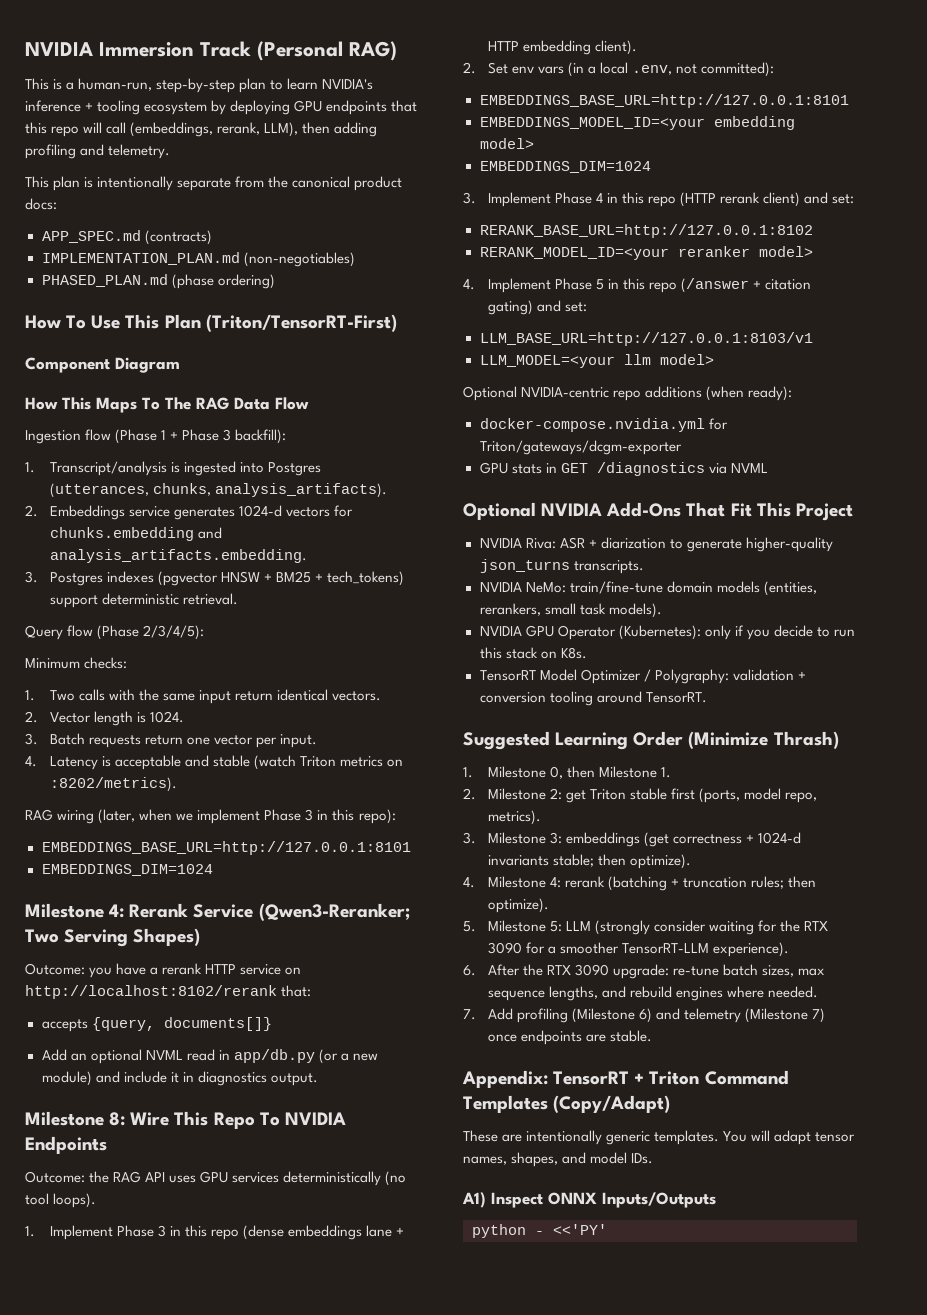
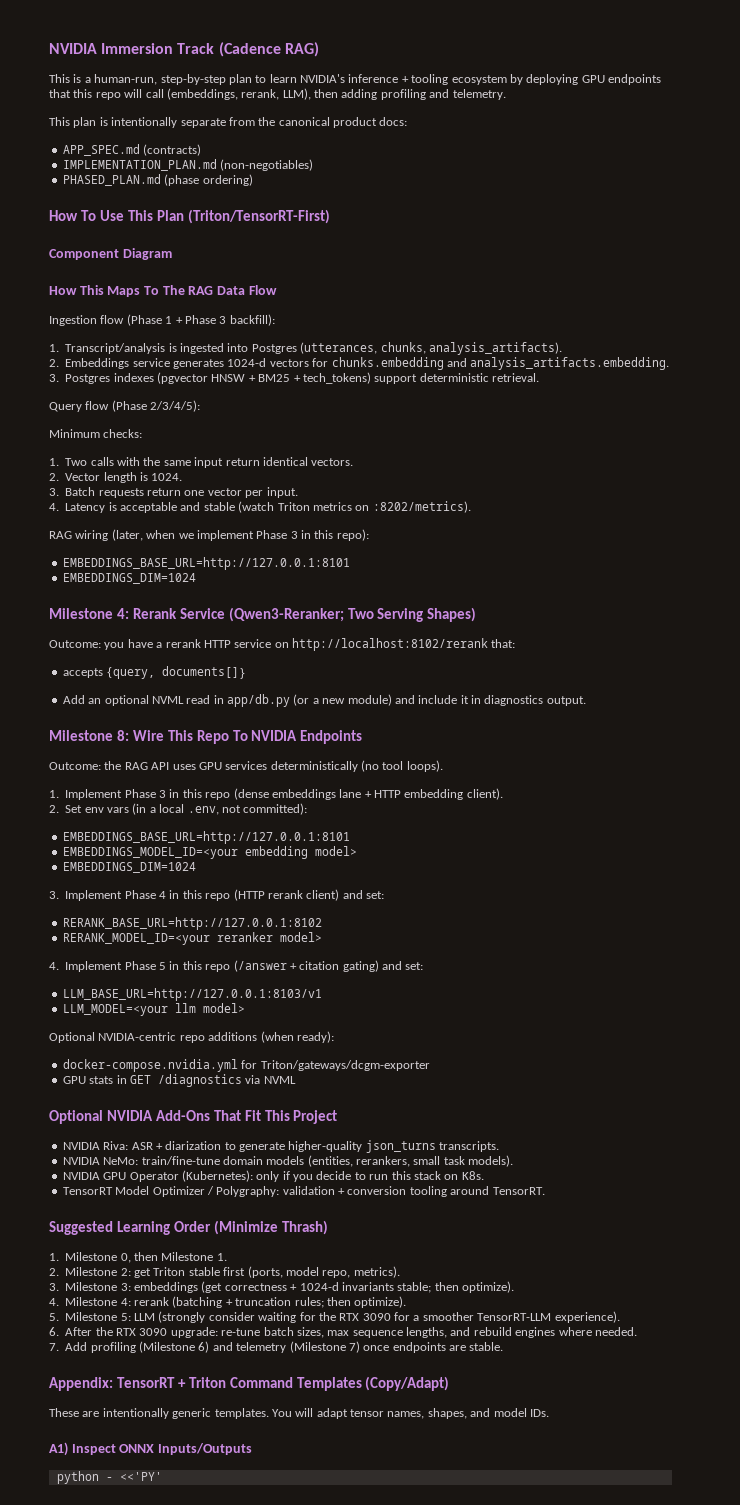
[257,41,343,61] (Personal -> [218,42,281,57] (Cadence

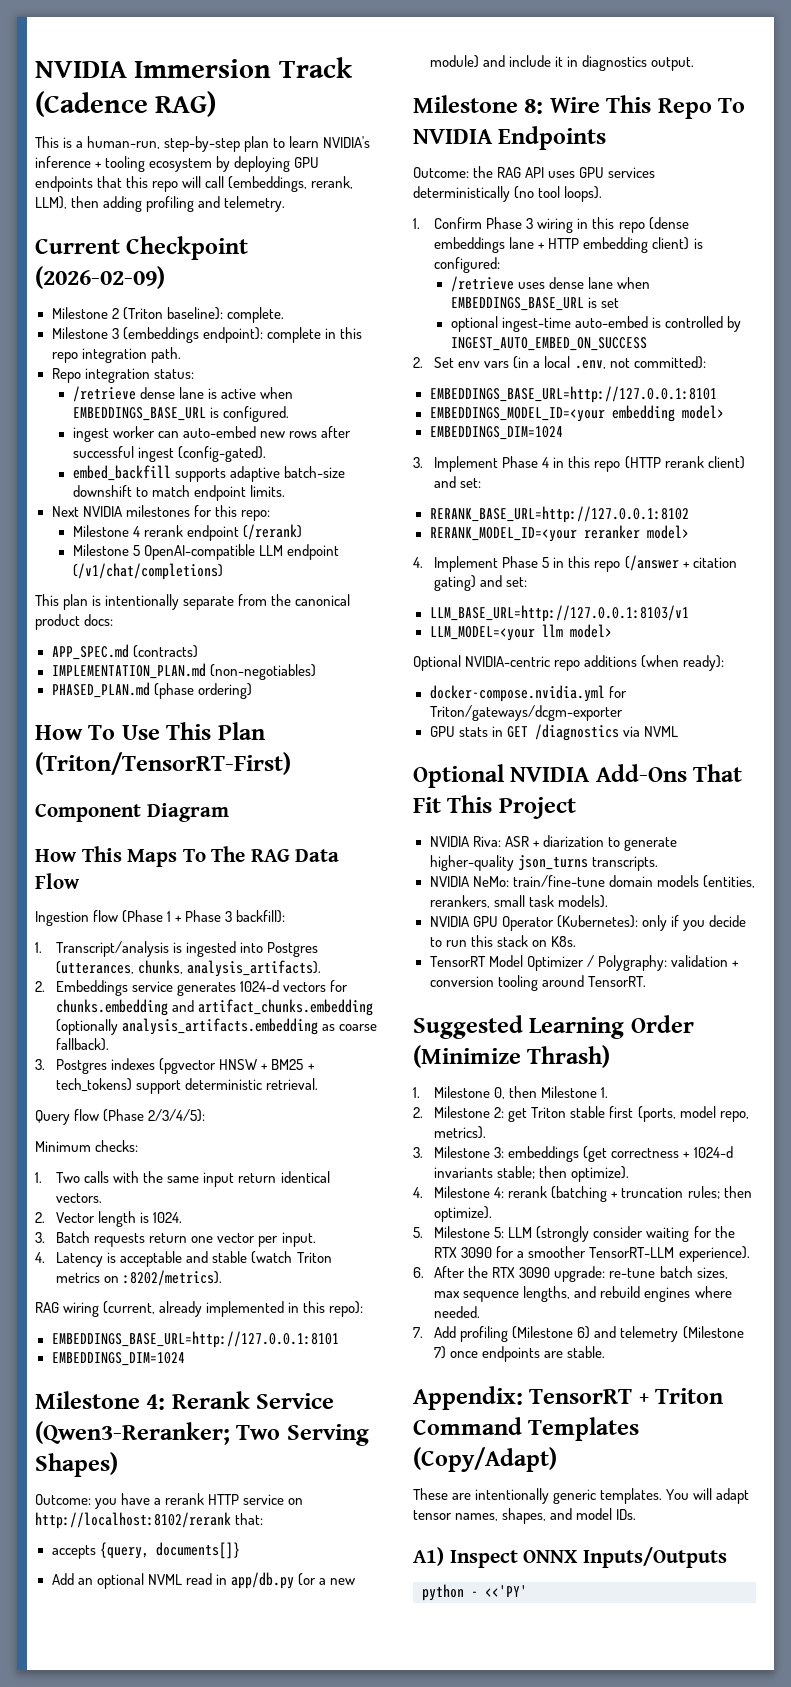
(506, 94) none -> [35,236,249,260] [35,266,165,289] [51,307,284,323] [51,327,362,343] [51,347,181,363] [51,368,194,383] [72,386,293,402] [72,406,289,422] [72,426,351,442] [72,446,266,462] [72,465,345,482] [72,485,285,501] [51,505,270,521] [72,524,302,541] [72,544,339,560] [72,563,223,580] // Current Checkpoint (2026-02-09) // Milestone 2 (Triton baseline): complete. // Milestone 3 (embeddings endpoint): complete in this repo integration path. // Repo integration status: // /retrieve dense lane is active when EMBEDDINGS_BASE_URL is configured. // ingest worker can auto-embed new rows after successful ingest (config-gated). // embed_backfill supports adaptive batch-size downshift to match endpoint limits. // Next NVIDIA milestones for this repo: // Milestone 4 rerank endpoint (/rerank) // Milestone 5 OpenAI-compatible LLM endpoint (/v1/chat/completions)
[470,357,670,370] analysis_artifacts.embedding. -> [198,999,374,1016] [56,1018,378,1035] [56,1038,110,1051] artifact_chunks.embedding (optionally analysis_artifacts.embedding as coarse fallback).
[111,529,298,541] (later, when we implement Phase 3 -> [103,1301,285,1317] (current, already implemented
[65,789,166,800] Implement Phase 3 -> [434,217,574,233] Confirm Phase 3 wiring
[466,788,503,800] client). -> [652,237,703,250] [434,257,501,273] [450,276,650,292] [450,297,619,311] [450,316,741,332] [450,337,647,351] client) is configured: // /retrieve uses dense lane when EMBEDDINGS_BASE_URL is set // optional ingest-time auto-embed is controlled by INGEST_AUTO_EMBED_ON_SUCCESS

